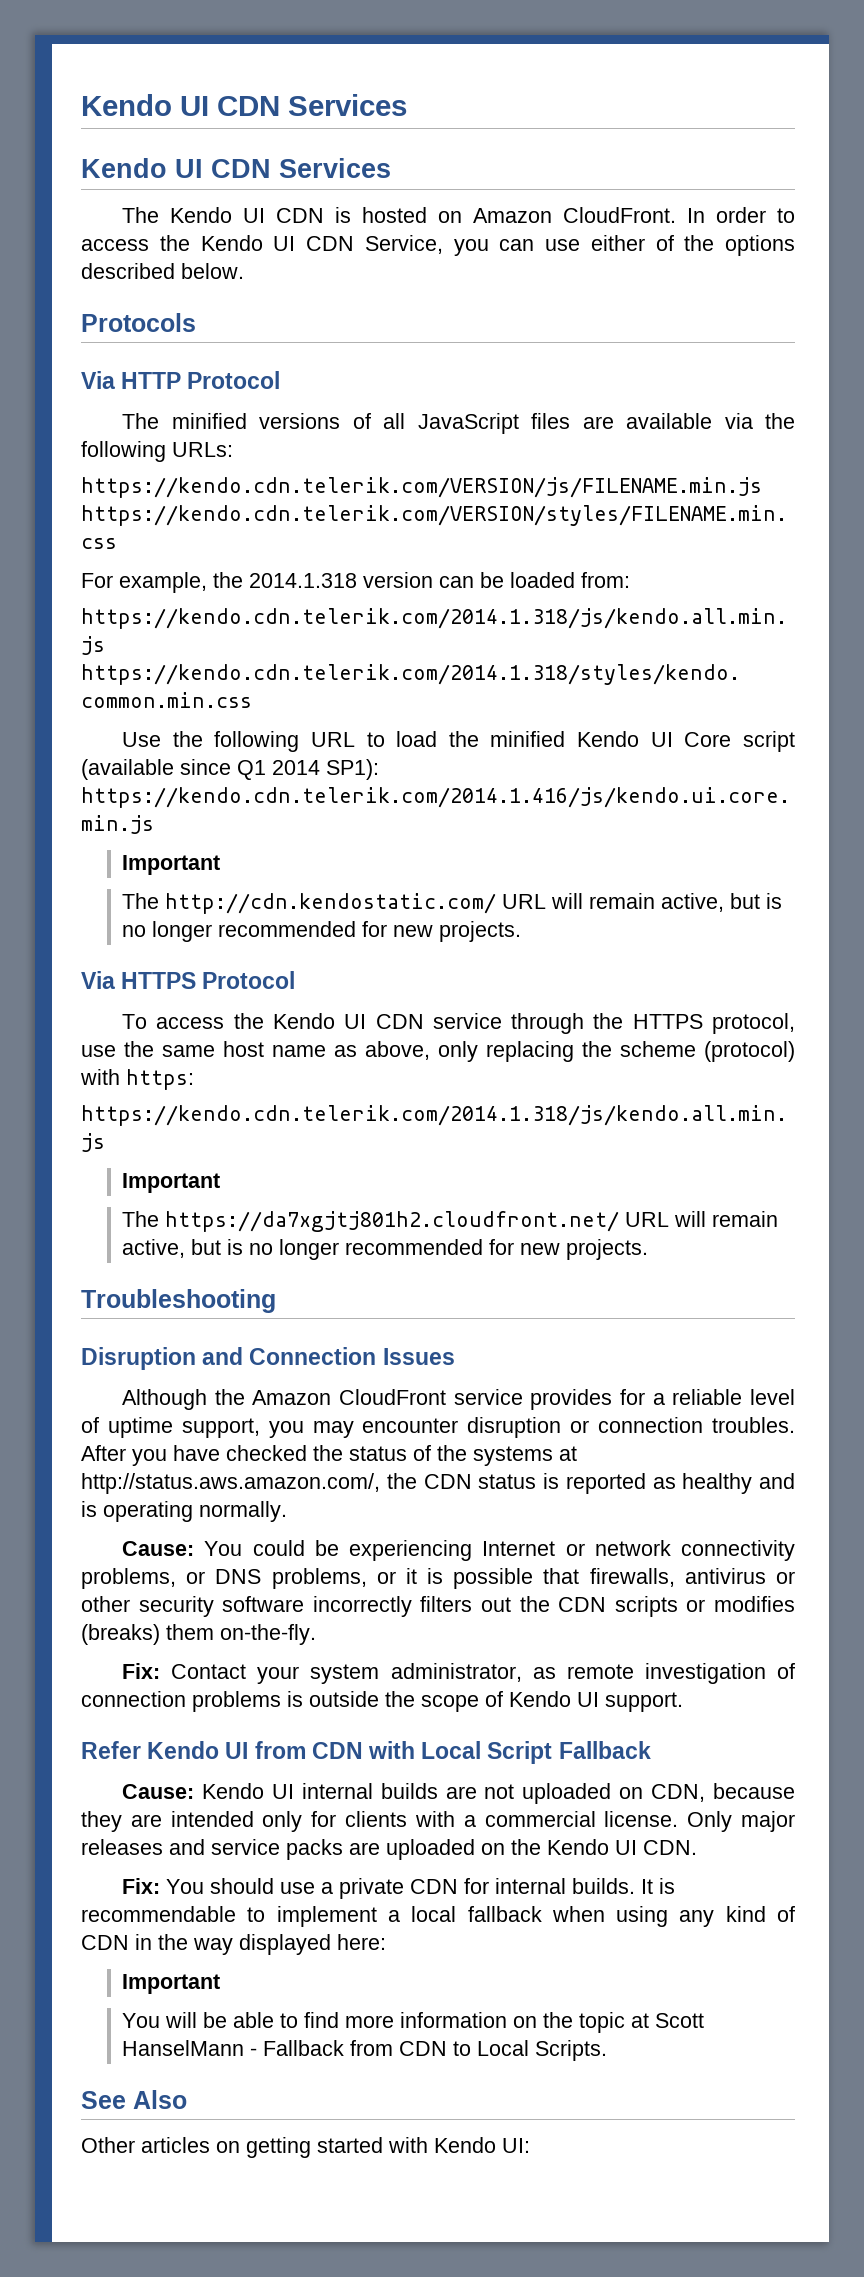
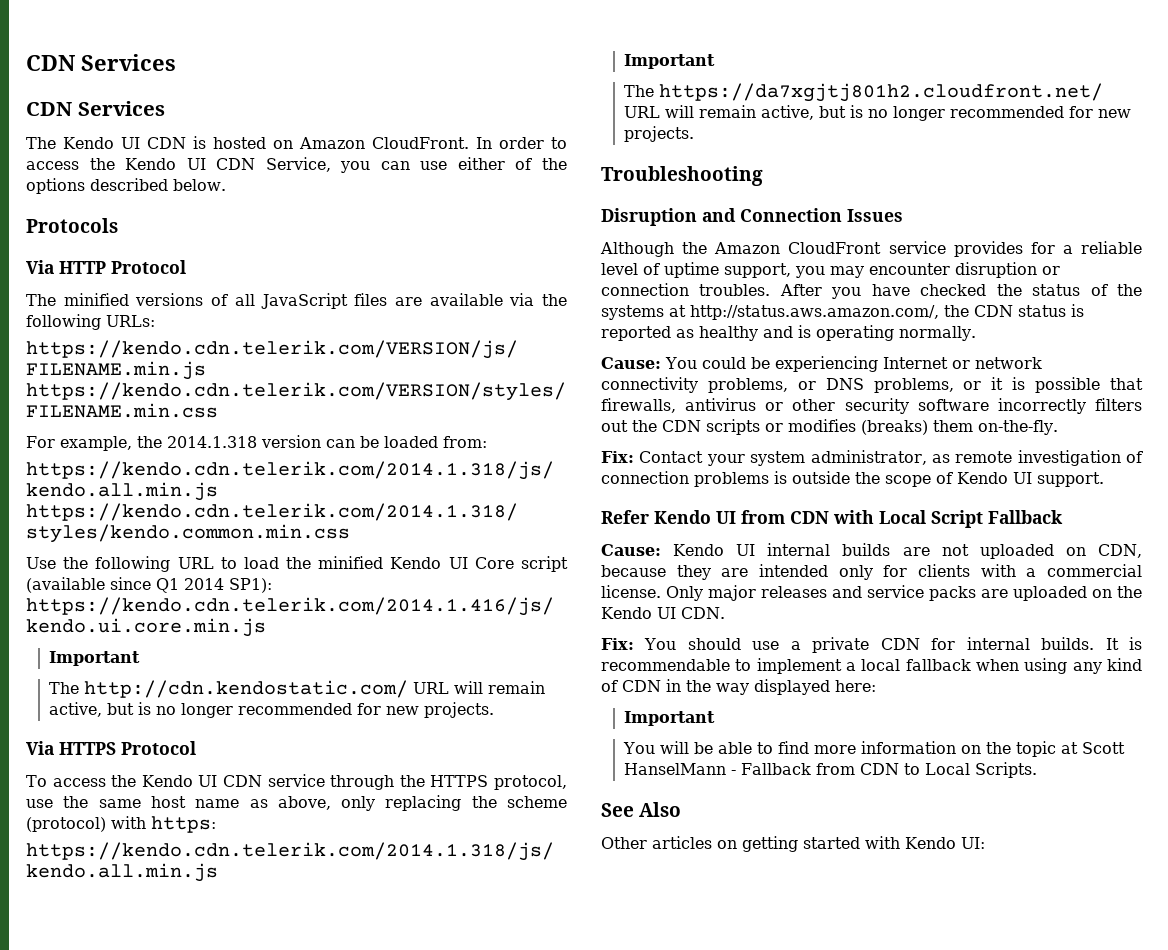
[81,94,407,116] [81,158,203,178] Kendo UI CDN Services // Kendo UI -> [26,54,176,71] CDN Services //

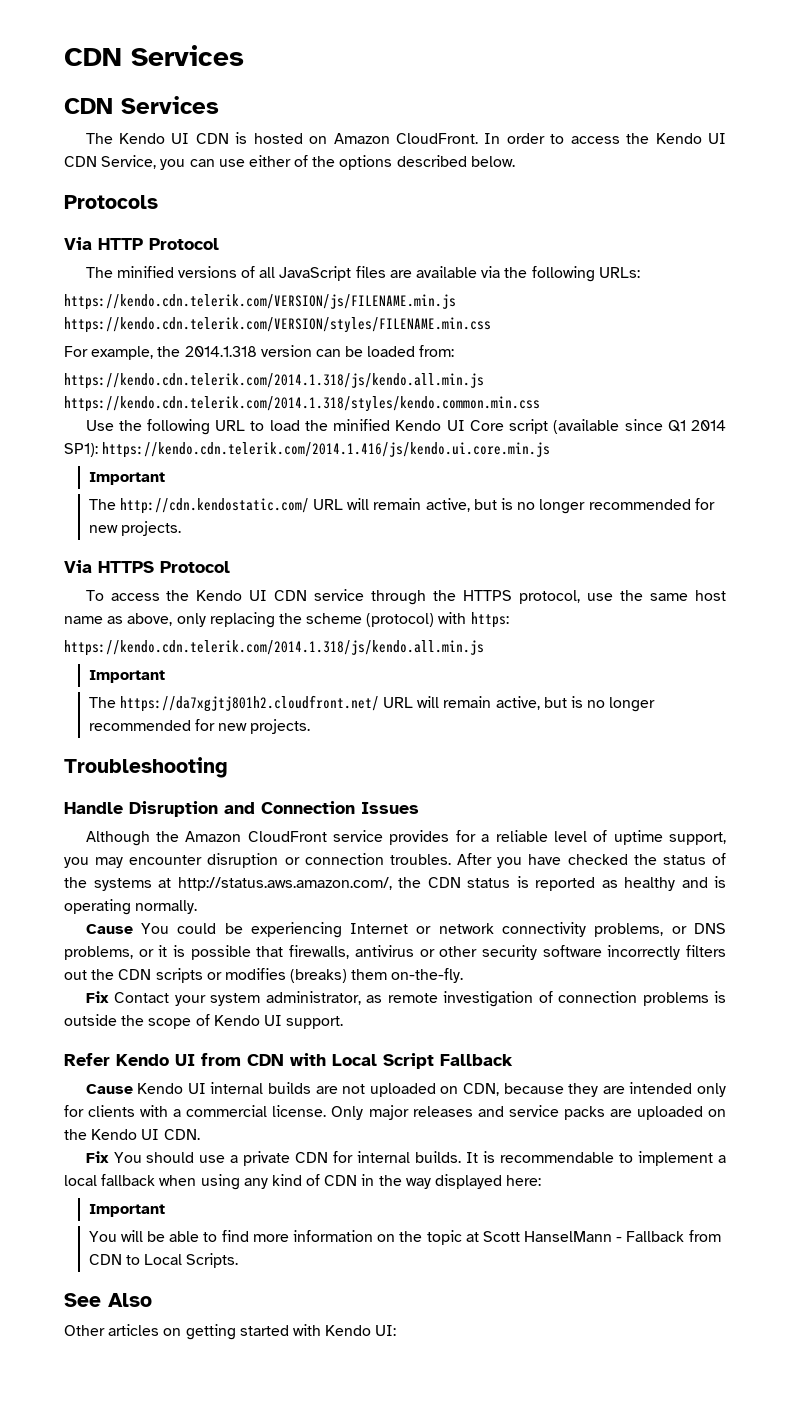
(763, 176) none -> [64,802,123,814] Handle
[601,357,661,369] Cause: -> [85,924,133,934] Cause
[601,451,634,463] Fix: -> [85,991,109,1003] Fix
[601,544,661,556] Cause: -> [85,1084,133,1094] Cause
[601,638,634,650] Fix: -> [85,1151,109,1163] Fix

